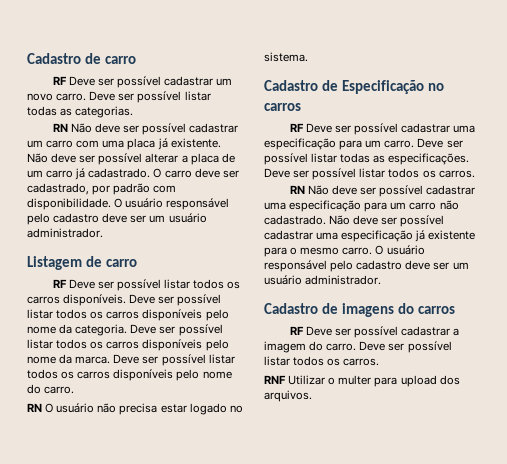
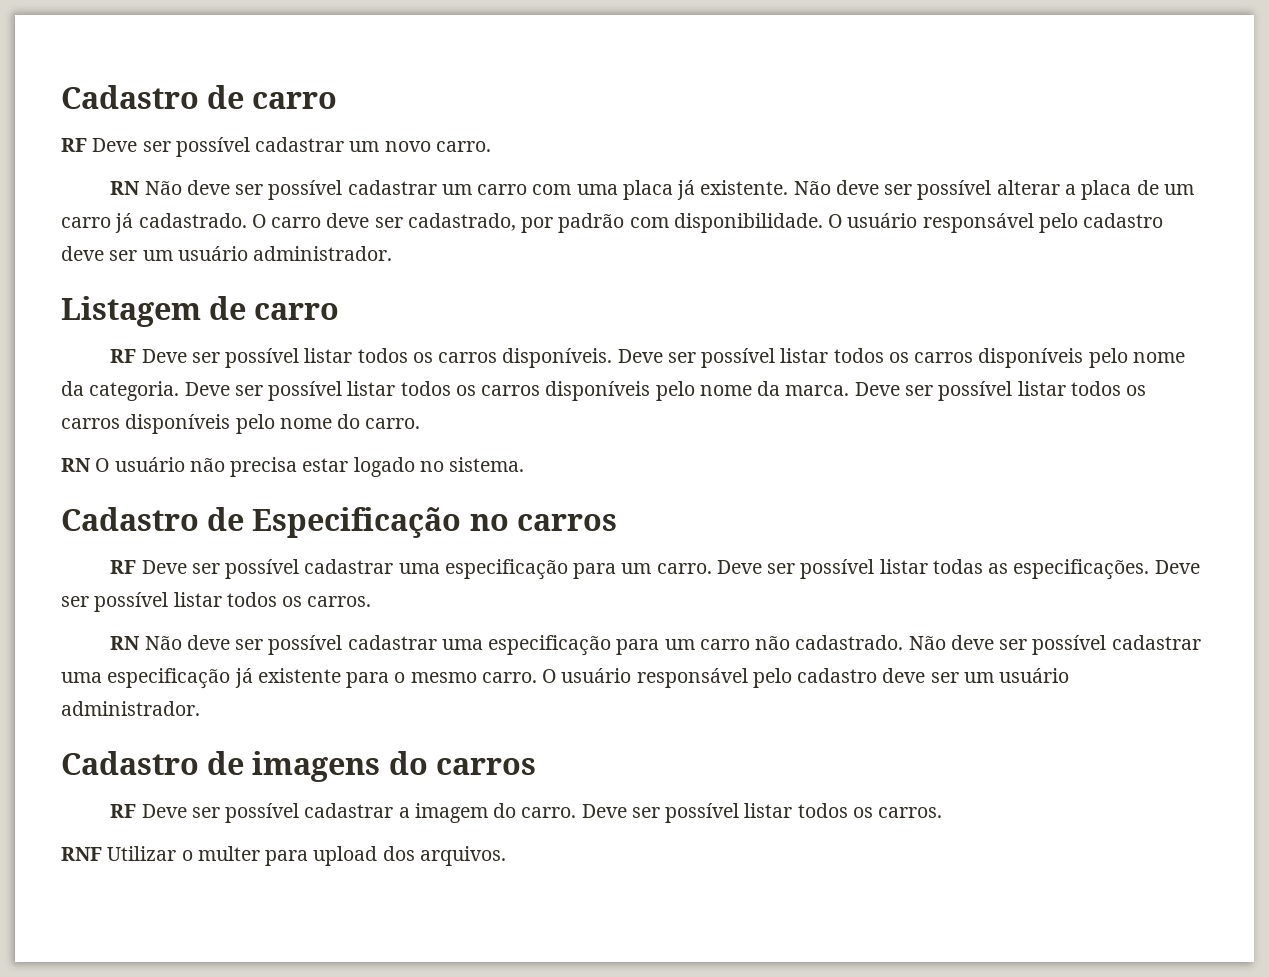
[89,91,211,103] [27,106,134,118] Deve ser possível listar todas as categorias. -> (491, 146) none

